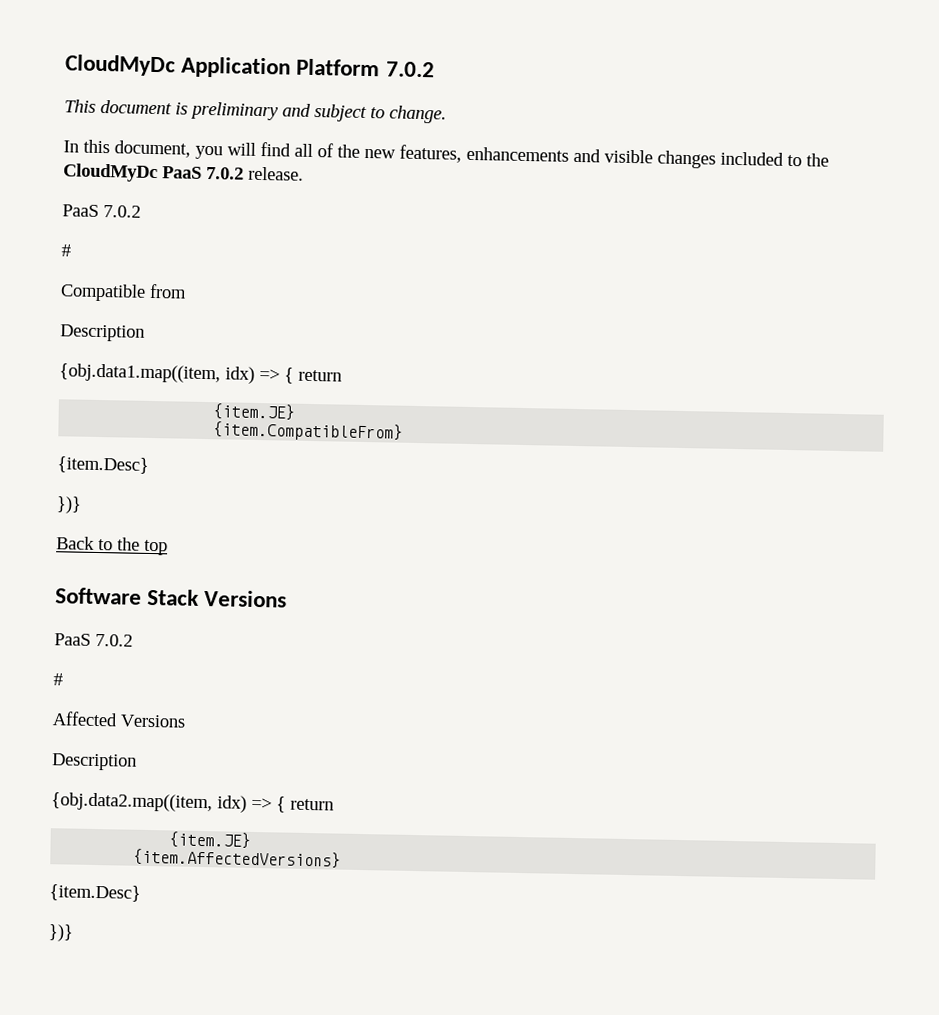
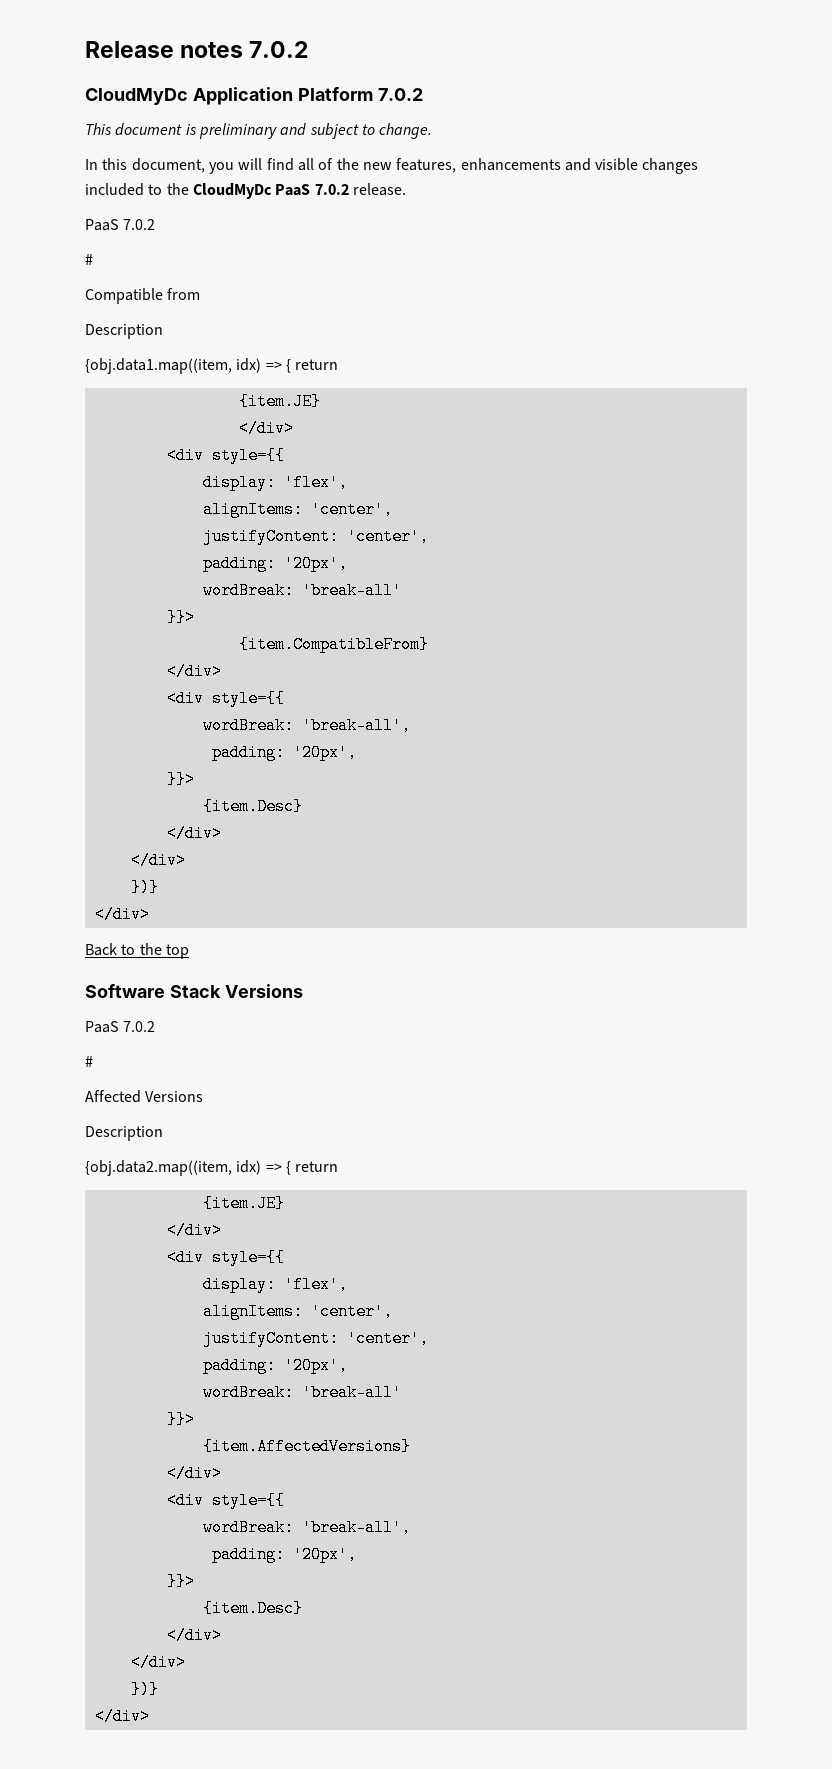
(65, 65) none -> [85,41,309,58] Release notes 7.0.2 //
[213,421,404,442] [57,456,149,474] [56,496,82,514] {item.CompatibleFrom} // {item.Desc} // })} -> [238,420,294,437] [166,447,285,464] [202,474,348,491] [202,501,393,518] [202,528,429,545] [202,555,348,572] [202,582,402,599] [166,609,195,626] [238,636,429,653] [166,663,222,680] [166,690,285,707] [202,717,411,734] [211,744,357,761] [166,771,195,788] [202,798,303,815] [166,825,222,842] [130,852,186,869] [130,879,159,896] [94,906,150,923] </div> // <div style={{ // display: 'flex', // alignItems: 'center', // justifyContent: 'center', // padding: '20px', // wordBreak: 'break-all' // }}> // {item.CompatibleFrom} // </div> // <div style={{ // wordBreak: 'break-all', // padding: '20px', // }}> // {item.Desc} // </div> // </div> // })} // </div>
[133,848,342,869] [49,884,141,902] [48,924,74,942] {item.AffectedVersions} // {item.Desc} // })} -> [166,1222,222,1239] [166,1249,285,1266] [202,1276,348,1293] [202,1303,393,1320] [202,1330,429,1347] [202,1357,348,1374] [202,1384,402,1401] [166,1411,195,1428] [202,1438,411,1455] [166,1465,222,1482] [166,1492,285,1509] [202,1519,411,1536] [211,1546,357,1563] [166,1573,195,1590] [202,1600,303,1617] [166,1627,222,1644] [130,1654,186,1671] [130,1681,159,1698] [94,1708,150,1725] </div> // <div style={{ // display: 'flex', // alignItems: 'center', // justifyContent: 'center', // padding: '20px', // wordBreak: 'break-all' // }}> // {item.AffectedVersions} // </div> // <div style={{ // wordBreak: 'break-all', // padding: '20px', // }}> // {item.Desc} // </div> // </div> // })} // </div>

